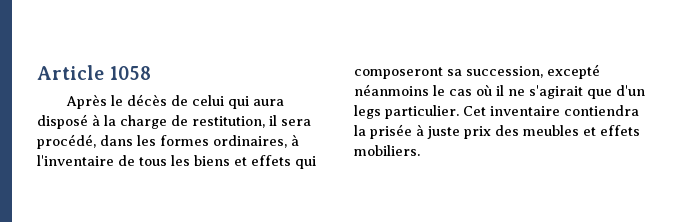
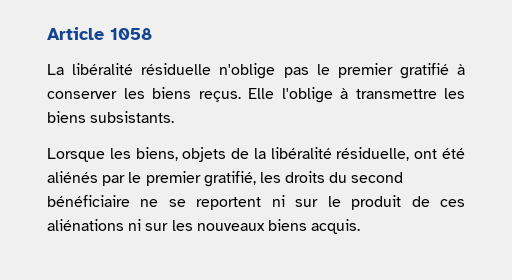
[65,94,284,109] [37,114,311,129] [37,134,299,149] [37,155,316,169] [354,64,600,79] [354,84,645,99] [354,105,639,119] [354,124,640,139] [354,145,420,156] Après le décès de celui qui aura disposé à la charge de restitution, il sera procédé, dans les formes ordinaires, à l'inventaire de tous les biens et effets qui composeront sa succession, excepté néanmoins le cas où il ne s'agirait que d'un legs particulier. Cet inventaire contiendra la prisée à juste prix des meubles et effets mobiliers. -> [47,63,465,79] [47,87,465,103] [47,111,175,123] [47,147,465,162] [47,171,404,187] [47,195,466,210] [47,219,361,234] La libéralité résiduelle n'oblige pas le premier gratifié à conserver les biens reçus. Elle l'oblige à transmettre les biens subsistants. // Lorsque les biens, objets de la libéralité résiduelle, ont été aliénés par le premier gratifié, les droits du second bénéficiaire ne se reportent ni sur le produit de ces aliénations ni sur les nouveaux biens acquis.

